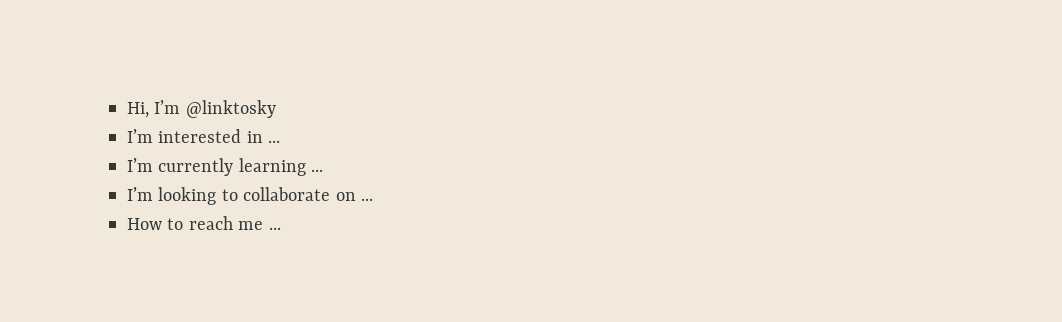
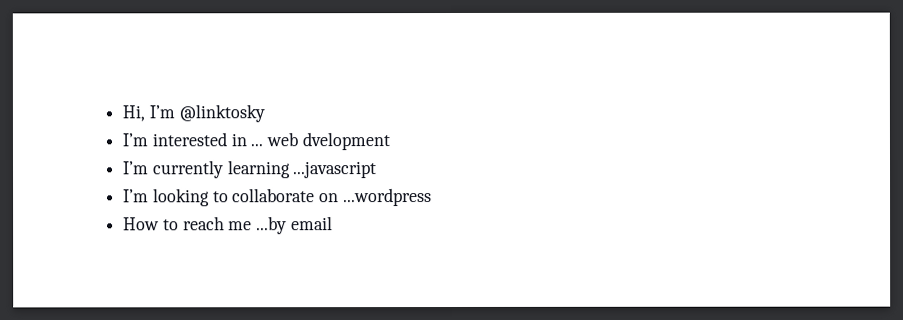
(281, 141) none -> [266,132,390,151] web dvelopment
[311,169,324,172] ... -> [293,161,378,179] ...javascript
[361,198,373,201] ... -> [342,188,432,207] ...wordpress
[268,227,281,230] ... -> [256,216,333,235] ...by email

